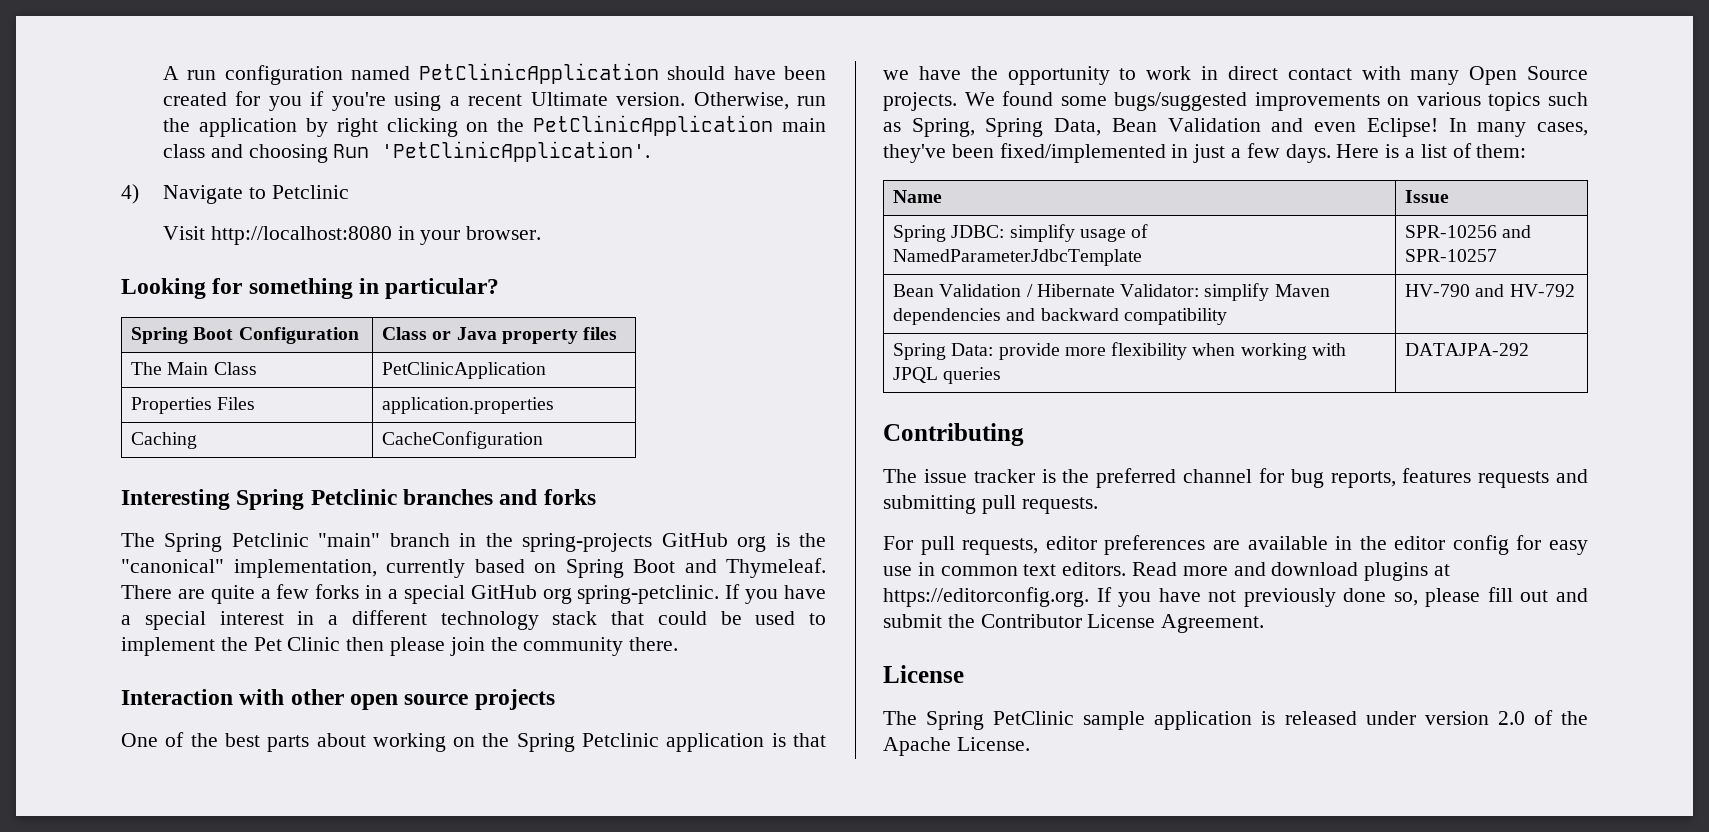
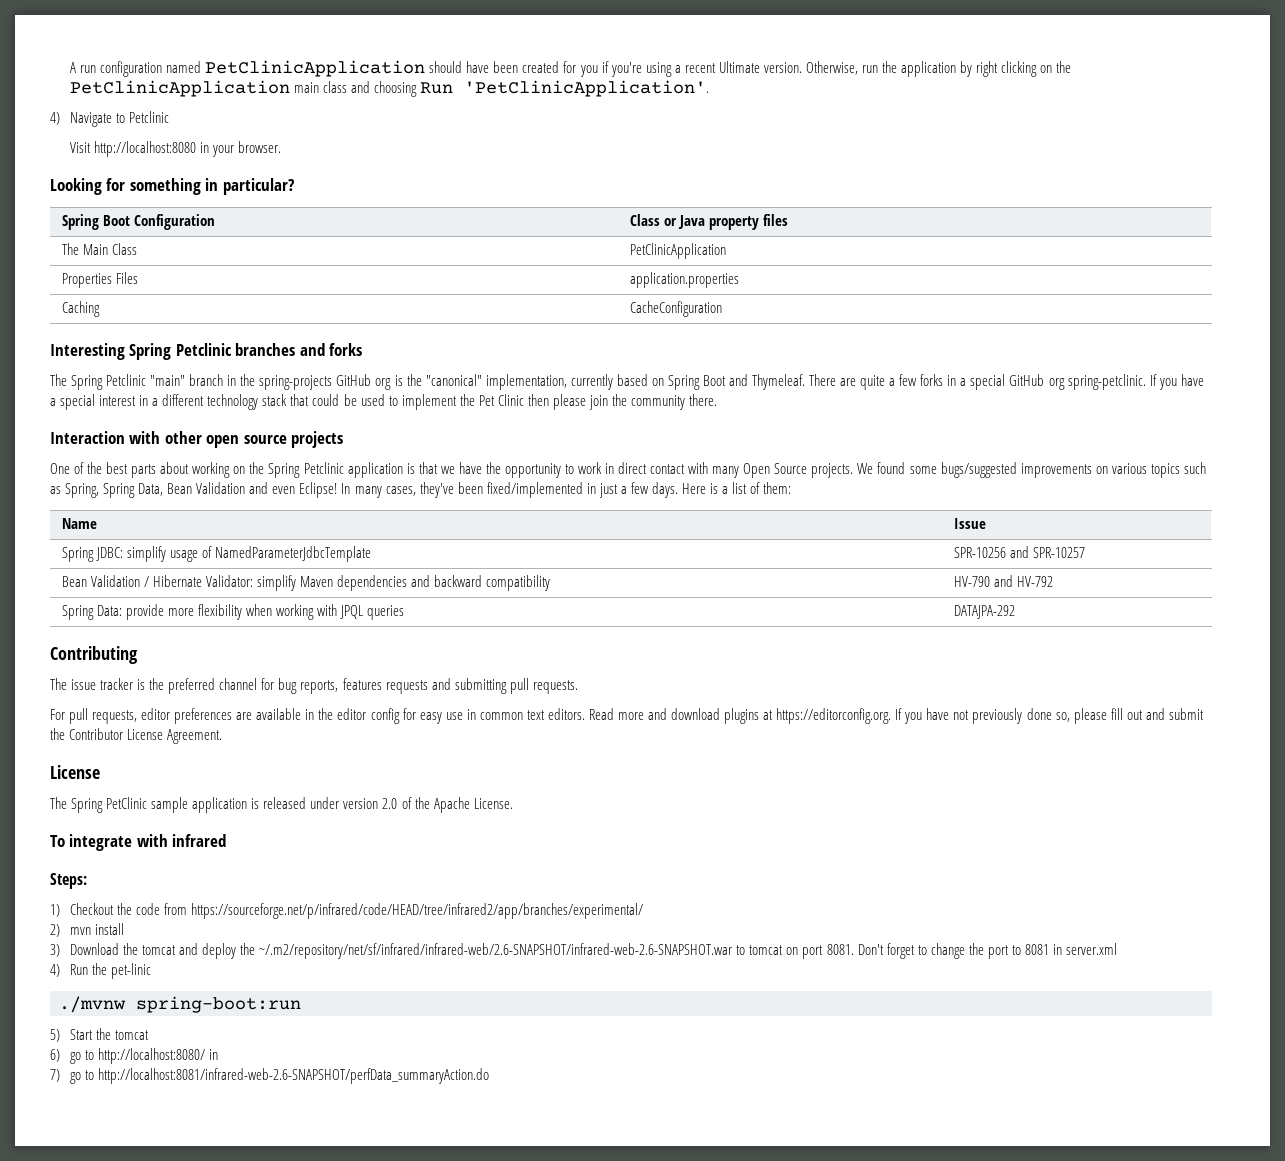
(1030, 744) none -> [50,834,227,851] [50,873,87,889] [50,903,644,919] [50,923,125,937] [50,943,1118,959] [50,963,152,979] [59,996,301,1013] [50,1028,150,1042] [50,1048,219,1064] [50,1068,490,1084] // To integrate with infrared // Steps: // 1) Checkout the code from https://sourceforge.net/p/infrared/code/HEAD/tree/infrared2/app/branches/experimental/ // 2) mvn install // 3) Download the tomcat and deploy the ~/.m2/repository/net/sf/infrared/infrared-web/2.6-SNAPSHOT/infrared-web-2.6-SNAPSHOT.war to tomcat on port 8081. Don't forget to change the port to 8081 in server.xml // 4) Run the pet-linic // ./mvnw spring-boot:run // 5) Start the tomcat // 6) go to http://localhost:8080/ in // 7) go to http://localhost:8081/infrared-web-2.6-SNAPSHOT/perfData_summaryAction.do

